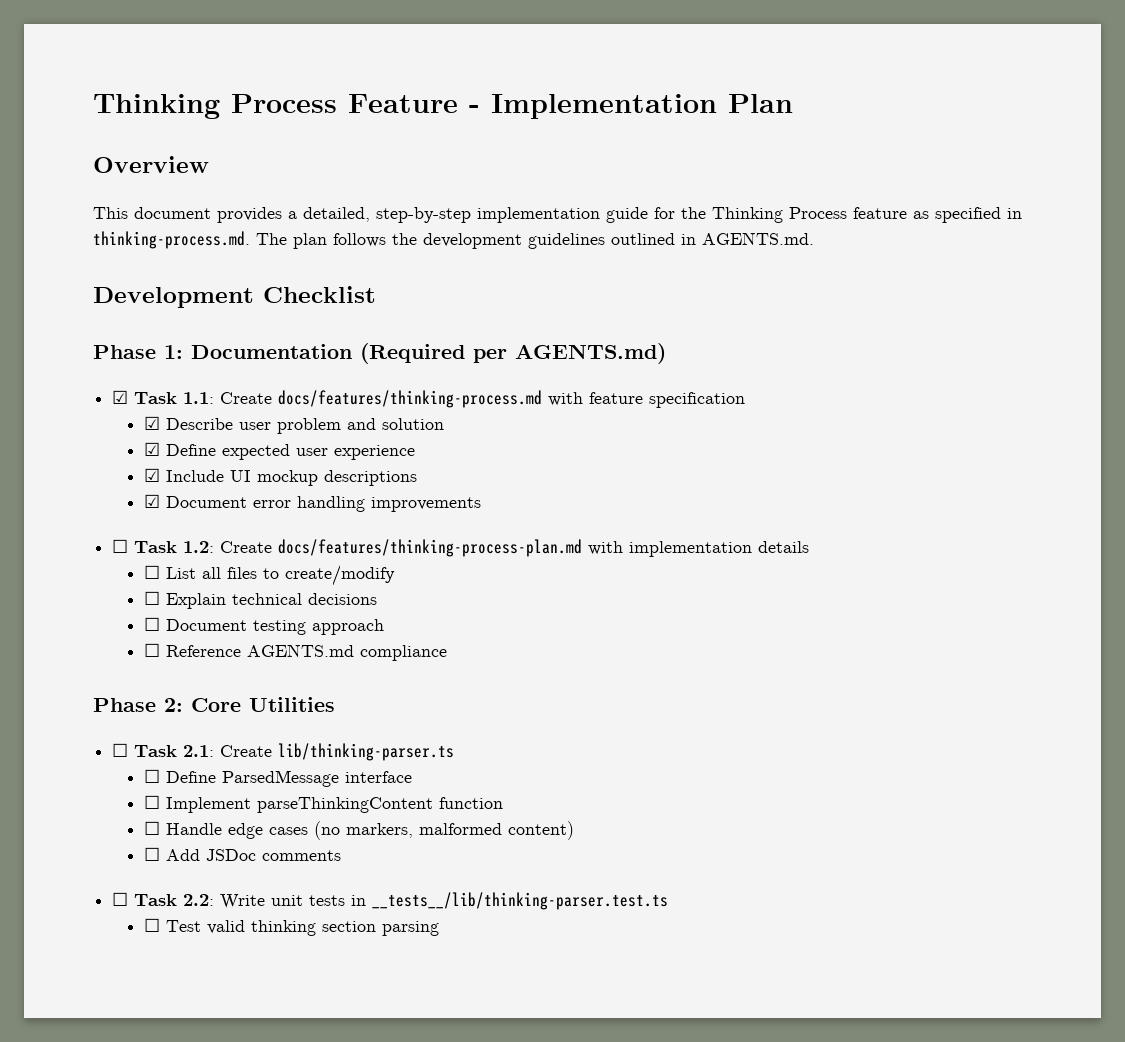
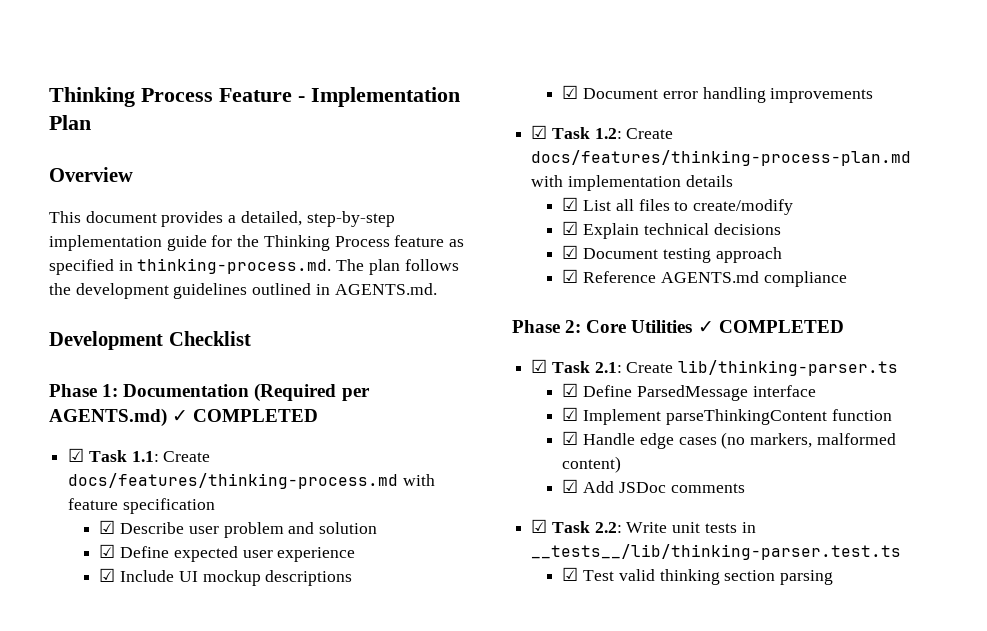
(666, 353) none -> [172,409,319,422] ✓ COMPLETED
[112,539,129,553] ☐ -> [531,125,548,139] ☑
[143,565,160,579] ☐ -> [562,197,579,211] ☑
[143,591,160,605] ☐ -> [562,221,579,235] ☑
[143,617,160,631] ☐ -> [562,245,579,259] ☑
[143,643,160,657] ☐ -> [562,269,579,283] ☑
[112,743,129,757] // ☐ -> [697,320,844,333] [531,359,548,373] ✓ COMPLETED // ☑
[143,769,160,783] ☐ -> [562,383,579,397] ☑
[143,795,160,809] ☐ -> [562,407,579,421] ☑
[143,821,160,835] ☐ -> [562,431,579,445] ☑
[143,847,160,861] ☐ -> [562,479,579,493] ☑
[112,892,129,906] ☐ -> [531,519,548,533] ☑
[143,918,160,932] ☐ -> [562,567,579,581] ☑

